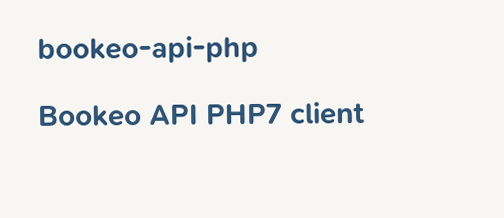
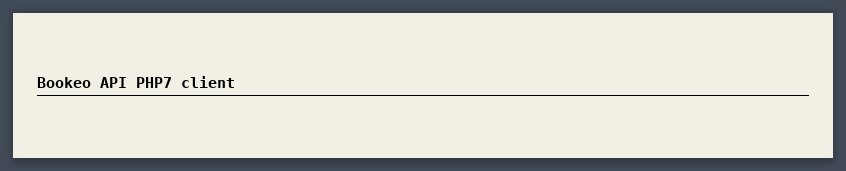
[37,34,259,64] bookeo-api-php // -> (37, 82) none

